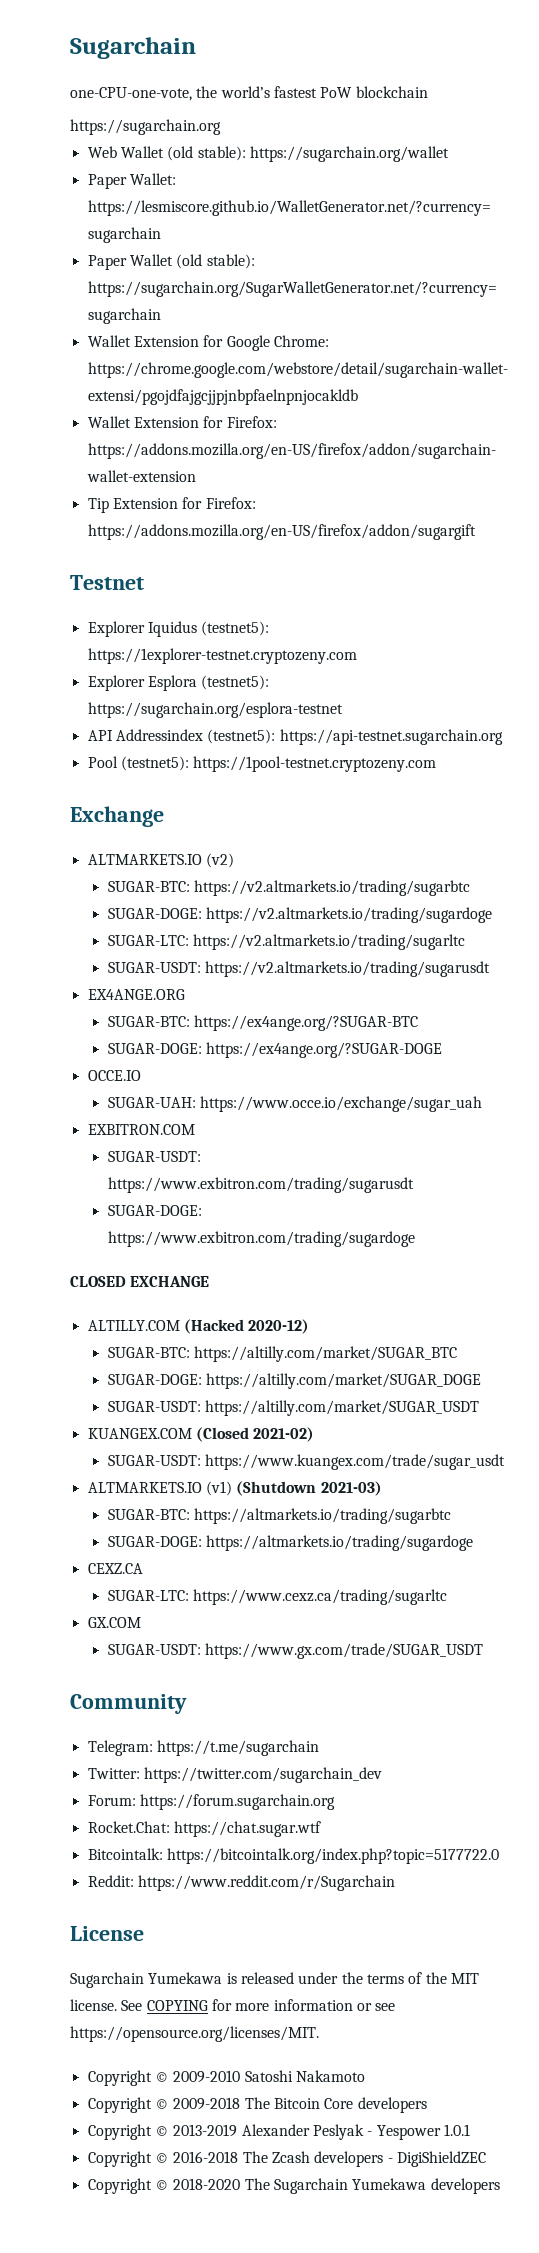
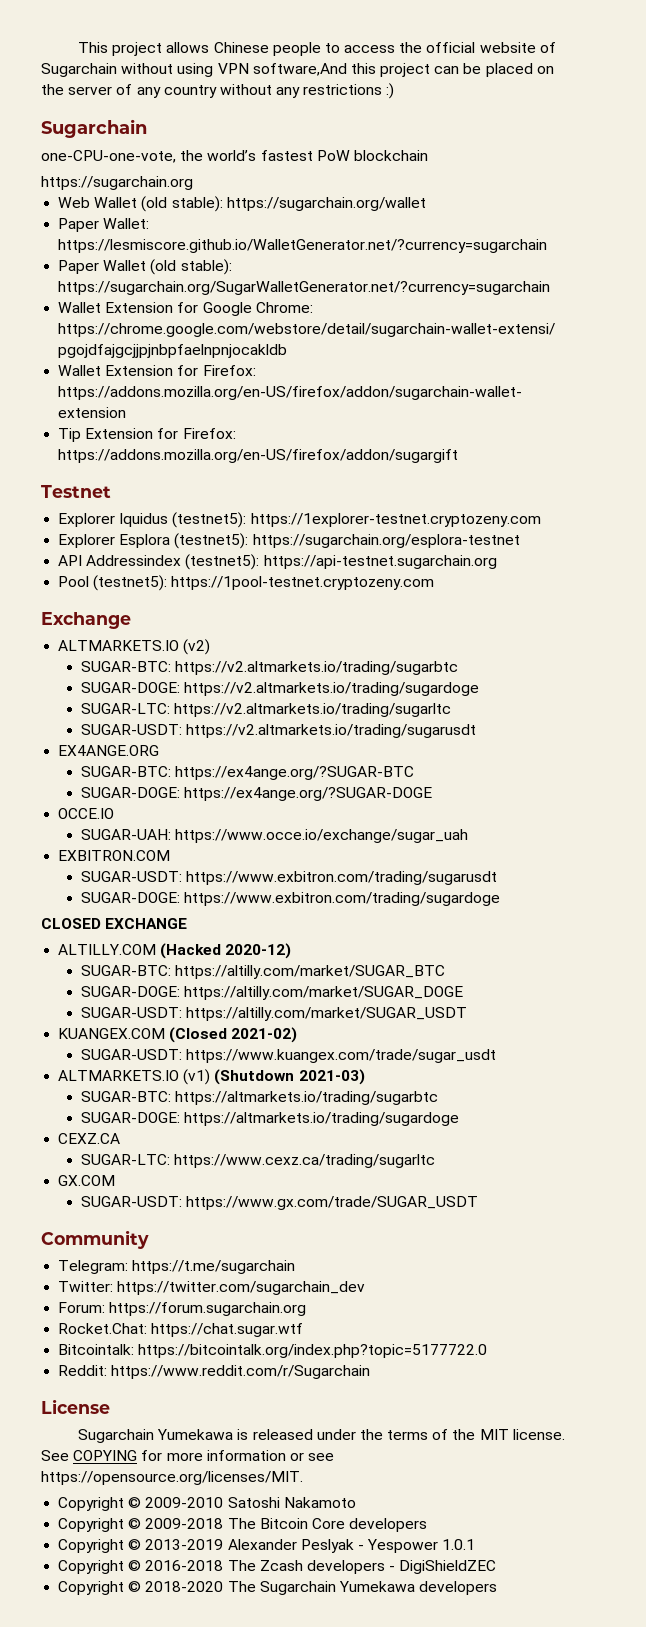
(70, 48) none -> [77,42,556,56] [41,63,554,77] [41,83,395,99] This project allows Chinese people to access the official website of Sugarchain without using VPN software,And this project can be placed on the server of any country without any restrictions :) //

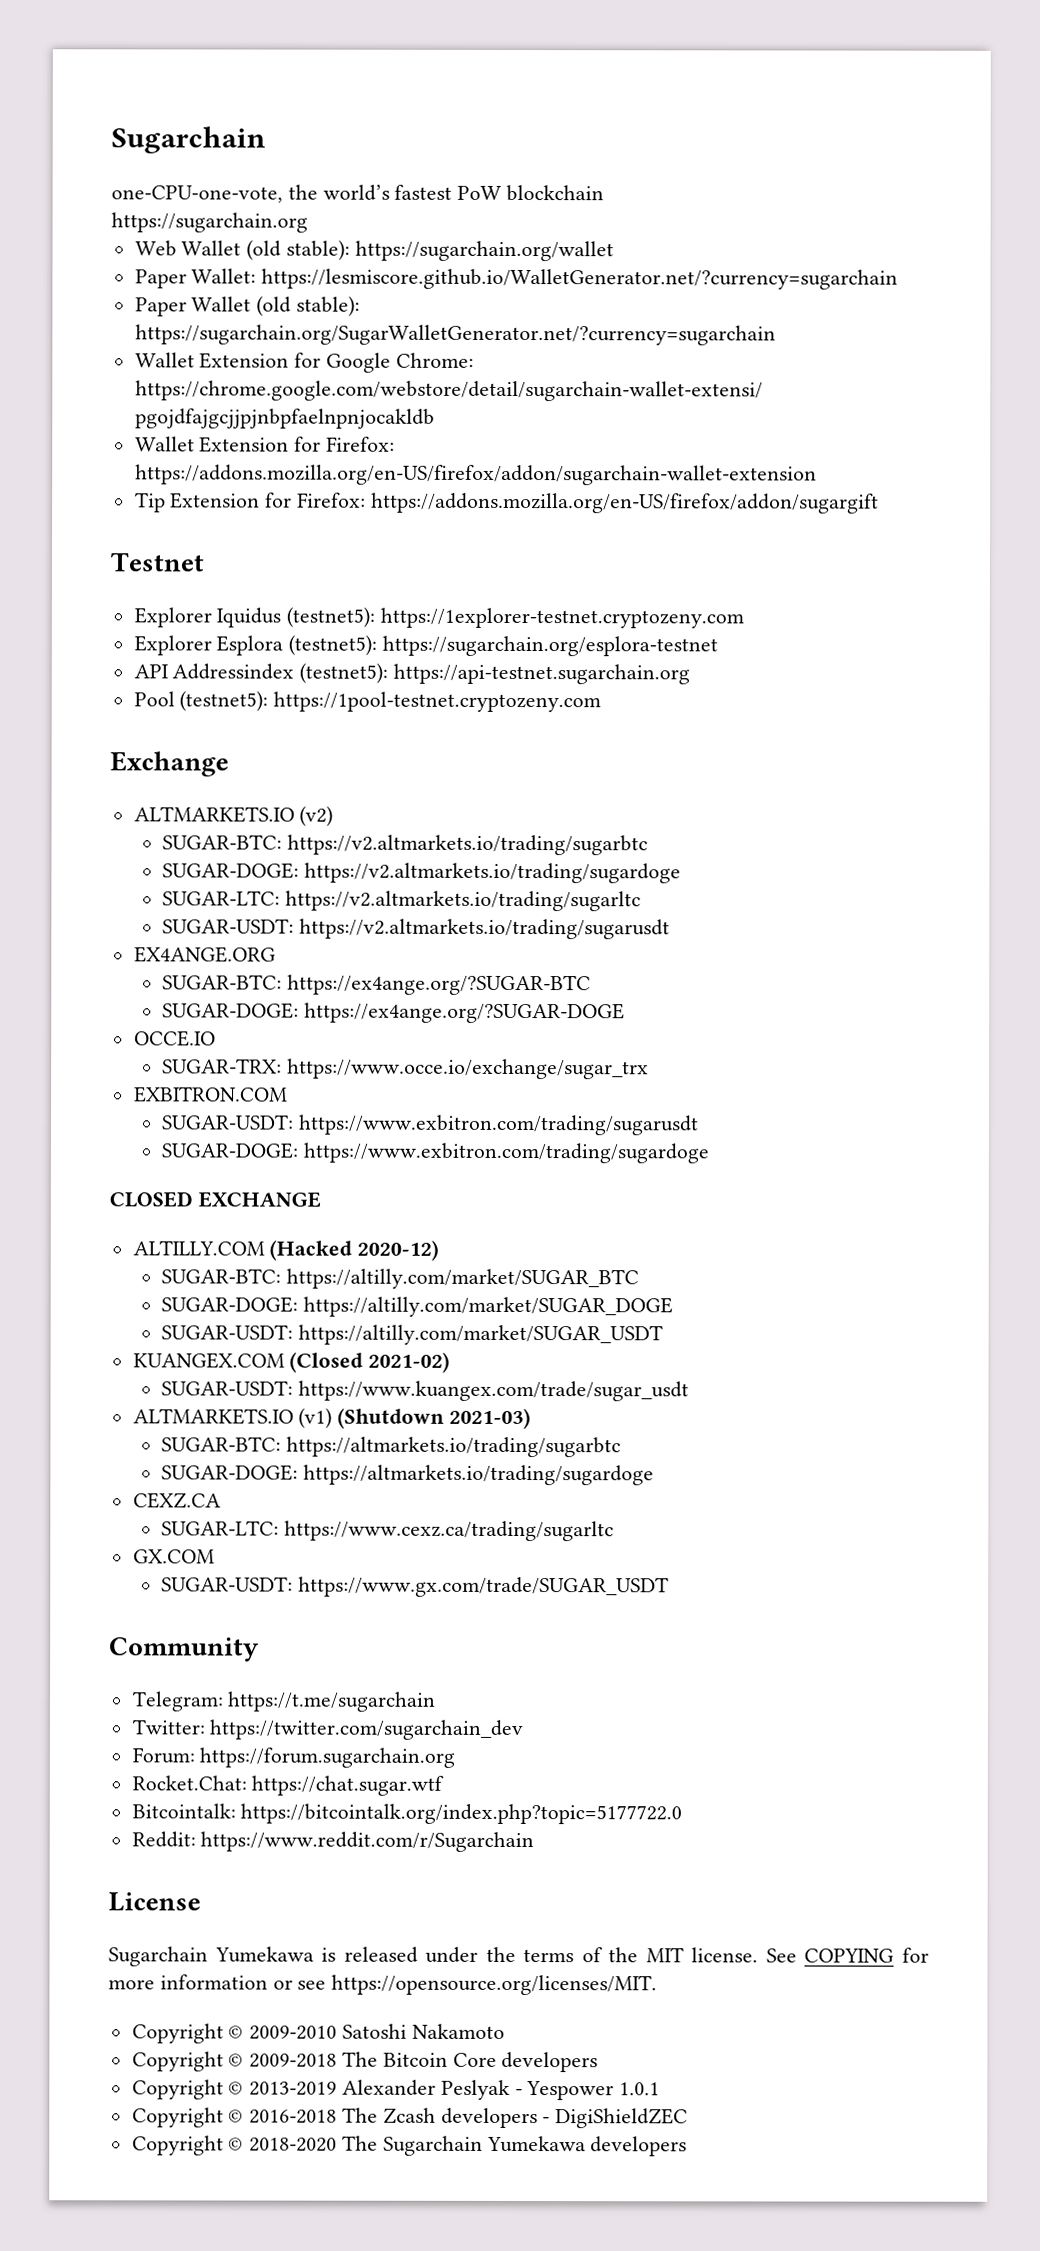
[77,42,556,56] [41,63,554,77] [41,83,395,99] This project allows Chinese people to access the official website of Sugarchain without using VPN software,And this project can be placed on the server of any country without any restrictions :) // -> (111, 140) none
[81,829,469,843] SUGAR-UAH: https://www.occe.io/exchange/sugar_uah -> [162,1058,649,1080] SUGAR-TRX: https://www.occe.io/exchange/sugar_trx

